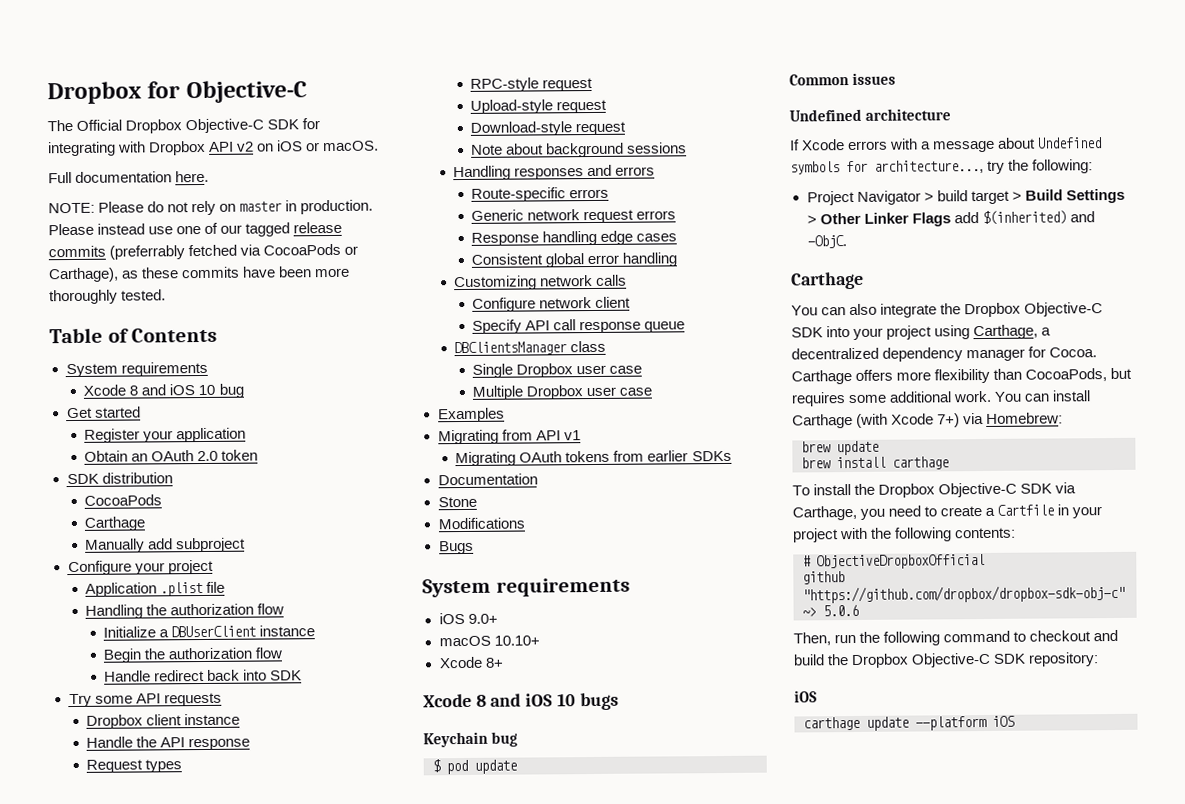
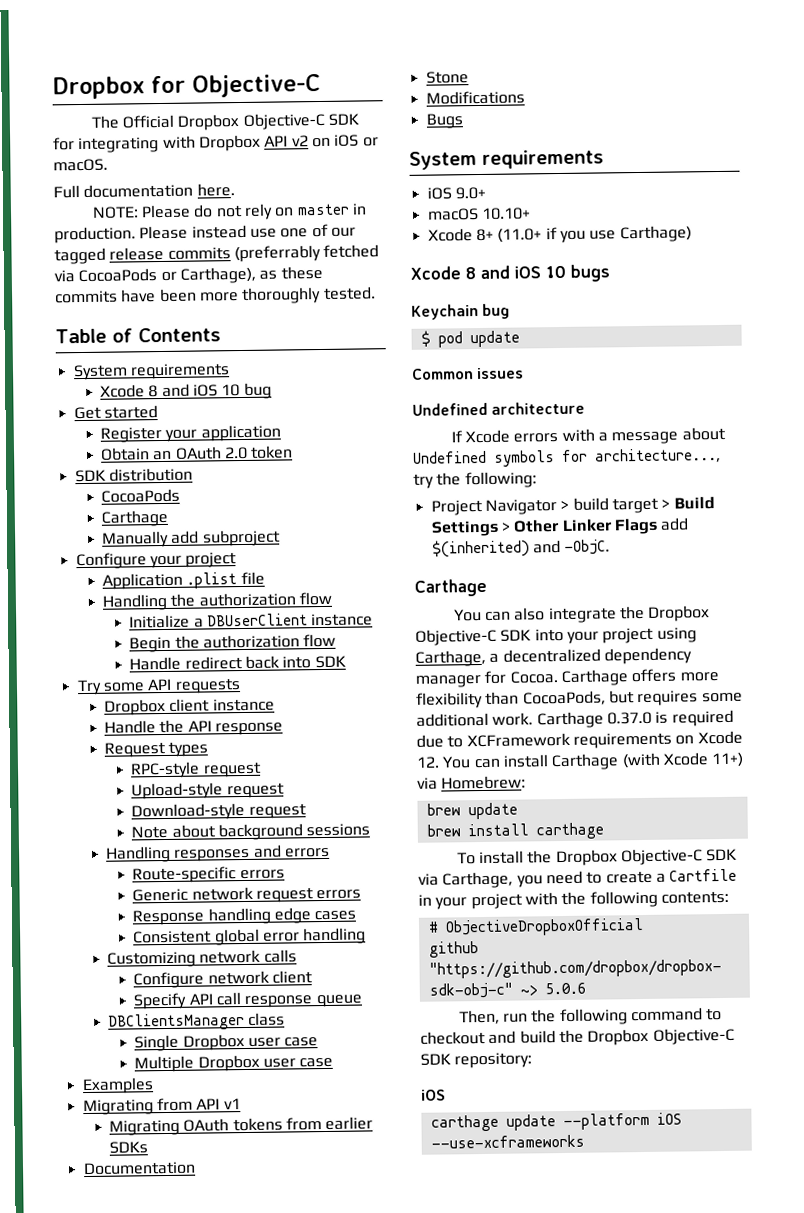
(504, 662) none -> [497,225,692,243] (11.0+ if you use Carthage)
(993, 396) none -> [536,709,734,729] [416,730,743,749] [416,756,440,768] Carthage 0.37.0 is required due to XCFramework requirements on Xcode 12.
[937,413,961,428] 7+) -> [711,752,745,768] 11+)
(1015, 721) none -> [430,1134,585,1149] --use-xcframeworks

